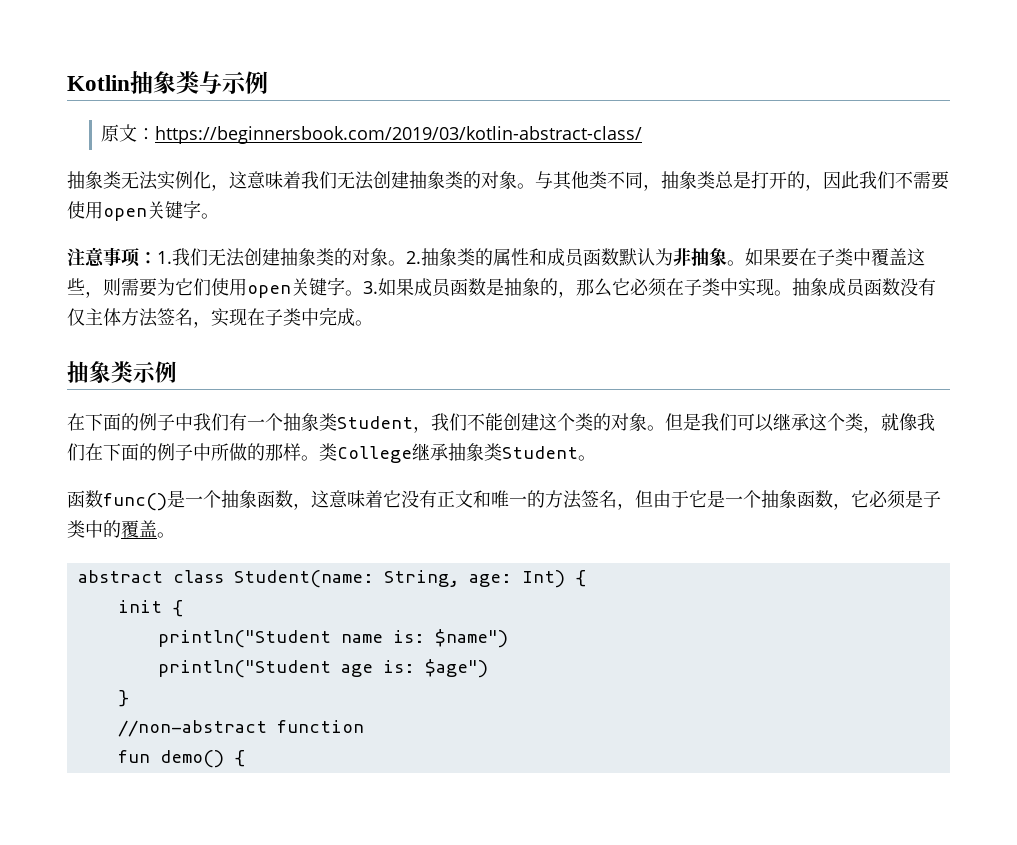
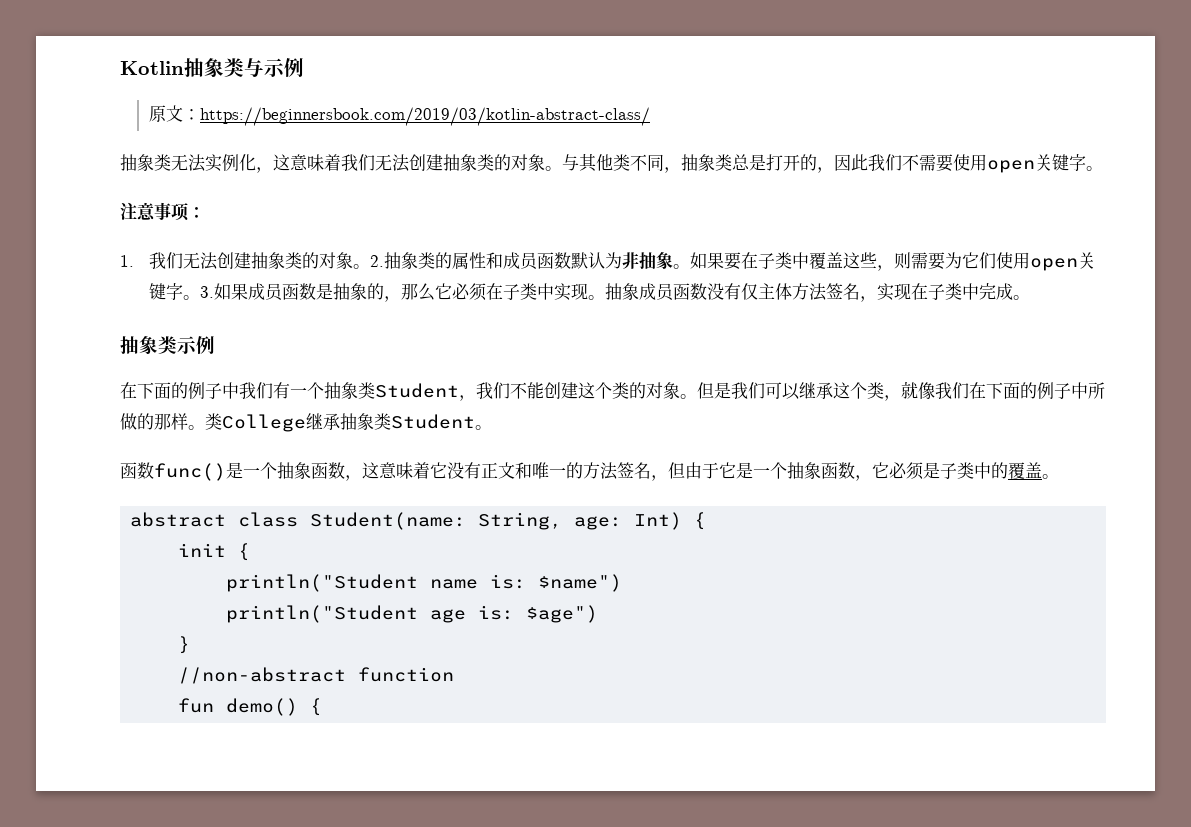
(157, 258) none -> (205, 212) //

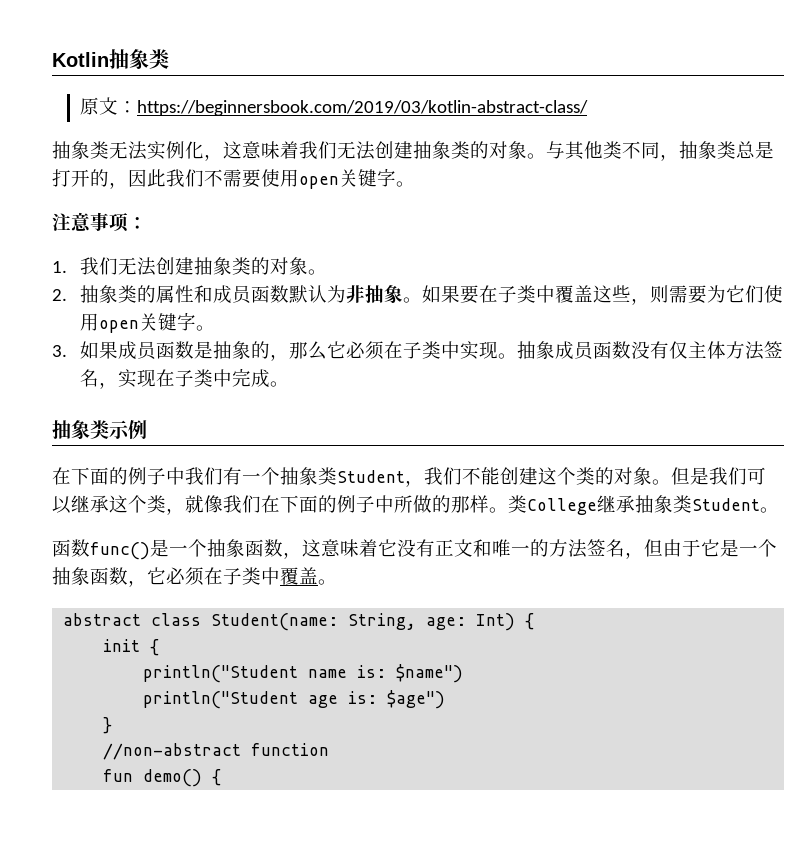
[244,58,304,77] 与示例 -> (169, 59) none
(370, 266) none -> (327, 272) //
(200, 297) none -> (215, 328) //
[923,462,1008,479] 是子类中的 -> [204,567,280,585] 在子类中

